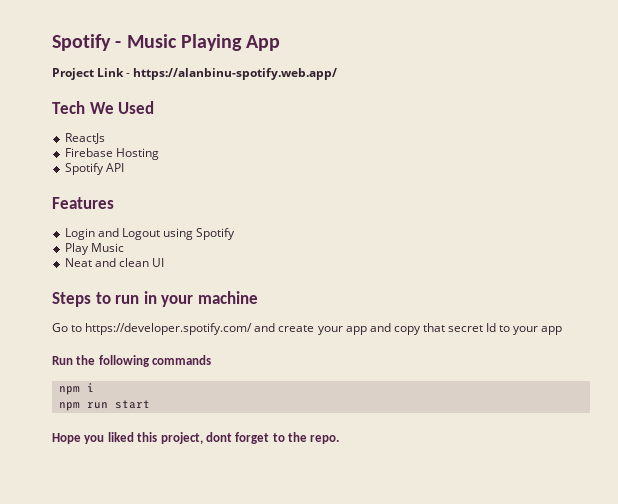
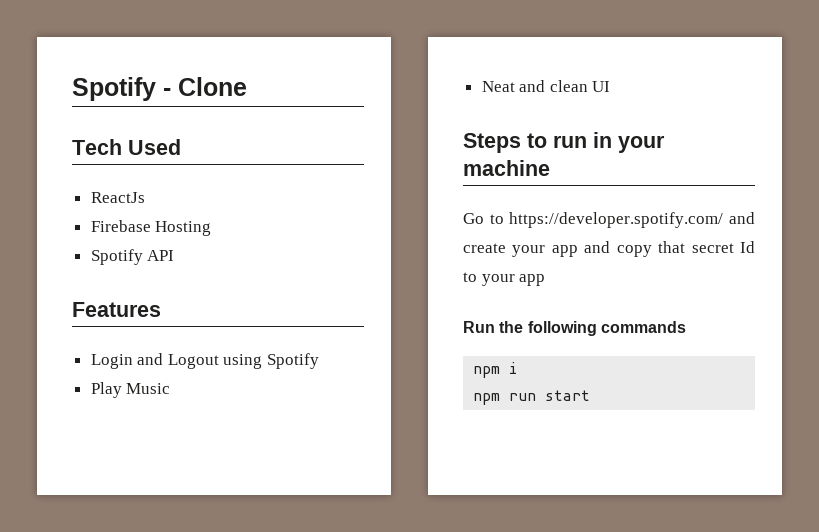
[126,34,281,51] [52,68,338,80] Music Playing App // Project Link - https://alanbinu-spotify.web.app/ -> [178,77,247,96] Clone
[89,102,114,114] We -> (122, 147) none
[52,432,340,444] // Hope you liked this project, dont forget to the repo. -> (591, 395) none

